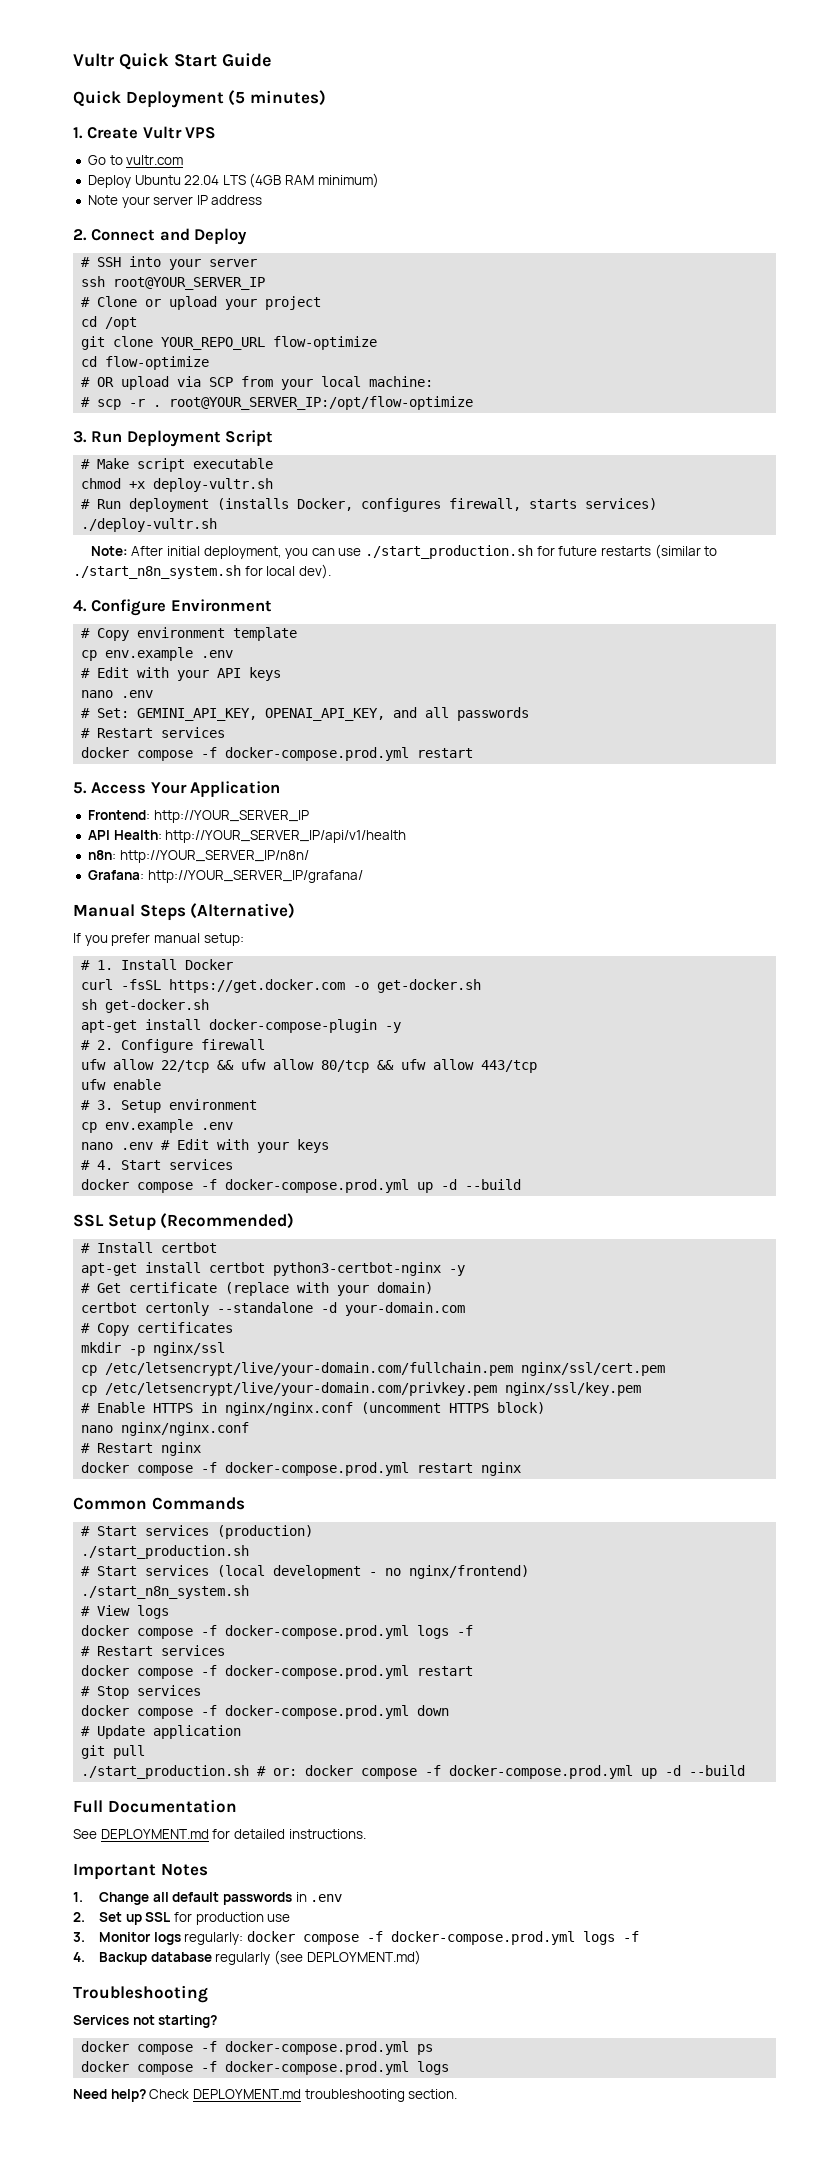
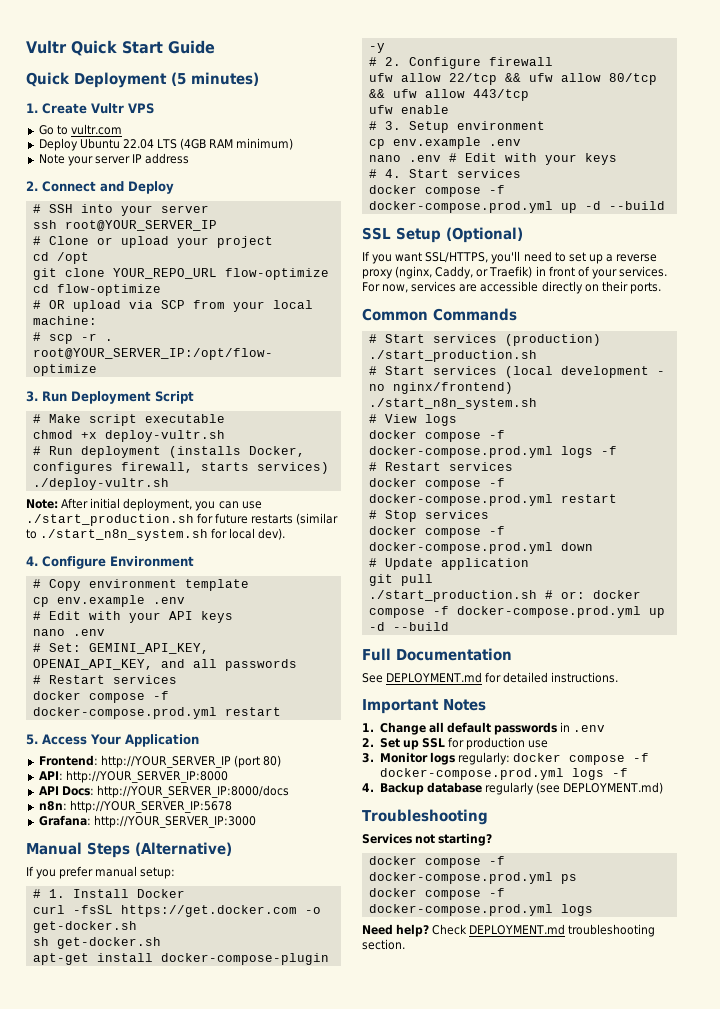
[87,830,407,843] // API Health: http://YOUR_SERVER_IP/api/v1/health -> [233,755,281,768] [38,770,228,783] [38,785,289,798] (port 80) // API: http://YOUR_SERVER_IP:8000 // API Docs: http://YOUR_SERVER_IP:8000/docs
[119,850,309,863] http://YOUR_SERVER_IP/n8n/ -> [69,800,232,813] http://YOUR_SERVER_IP:5678
[147,870,363,883] http://YOUR_SERVER_IP/grafana/ -> [93,815,256,828] http://YOUR_SERVER_IP:3000
[160,1213,295,1229] [81,1242,218,1253] [81,1262,466,1276] [81,1282,434,1296] [81,1302,466,1316] [81,1322,234,1336] [81,1342,226,1356] [81,1362,666,1376] [81,1382,642,1396] [81,1402,546,1416] [81,1422,250,1436] [81,1442,202,1456] [81,1462,522,1476] (Recommended) // # Install certbot // apt-get install certbot python3-certbot-nginx -y // # Get certificate (replace with your domain) // certbot certonly --standalone -d your-domain.com // # Copy certificates // mkdir -p nginx/ssl // cp /etc/letsencrypt/live/your-domain.com/fullchain.pem nginx/ssl/cert.pem // cp /etc/letsencrypt/live/your-domain.com/privkey.pem nginx/ssl/key.pem // # Enable HTTPS in nginx/nginx.conf (uncomment HTTPS block) // nano nginx/nginx.conf // # Restart nginx // docker compose -f docker-compose.prod.yml restart nginx -> [446,227,523,243] [362,251,658,264] [362,266,667,279] [362,281,661,294] (Optional) // If you want SSL/HTTPS, you'll need to set up a reverse proxy (nginx, Caddy, or Traefik) in front of your services. For now, services are accessible directly on their ports.

